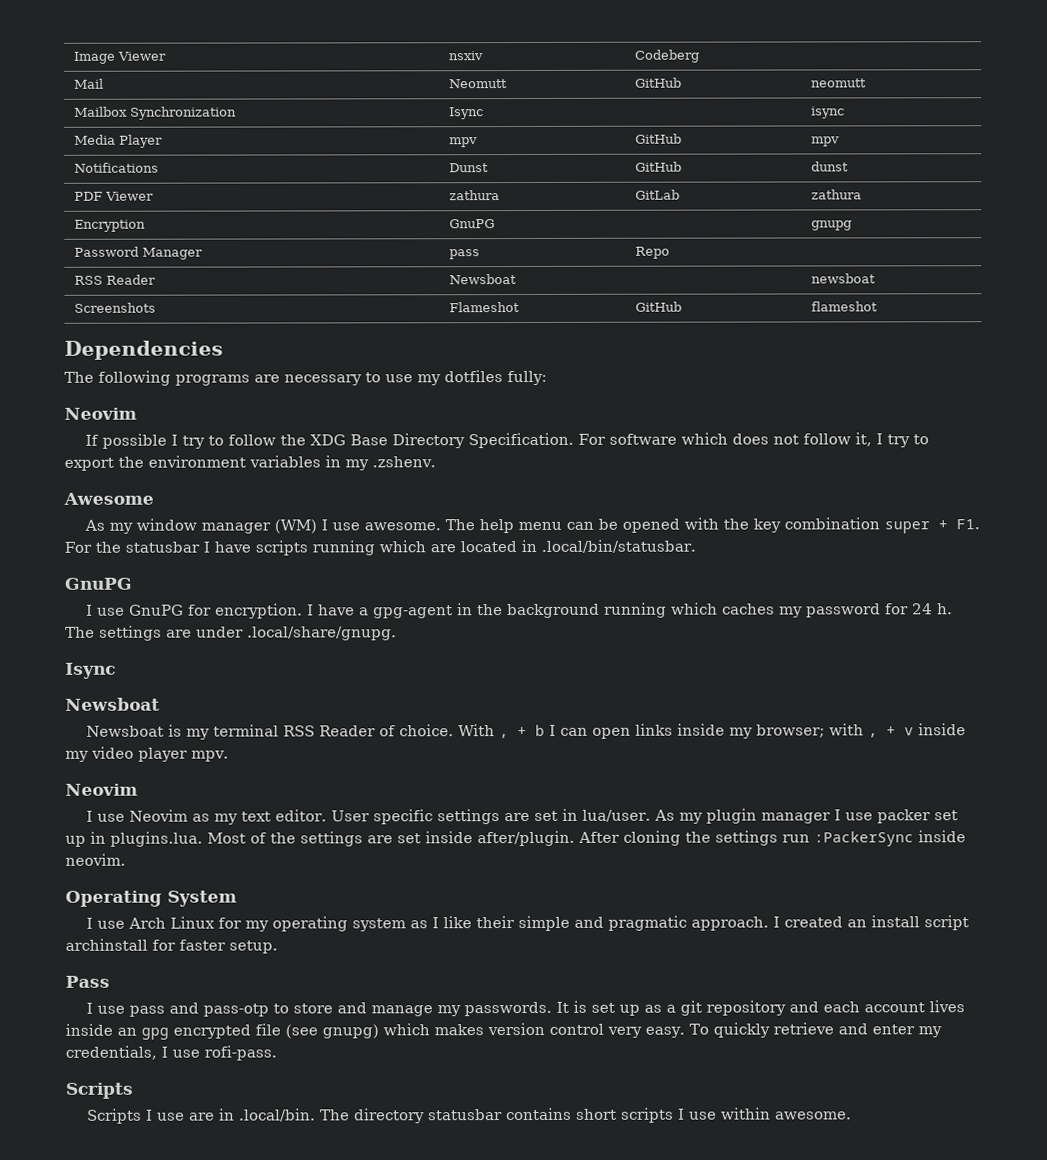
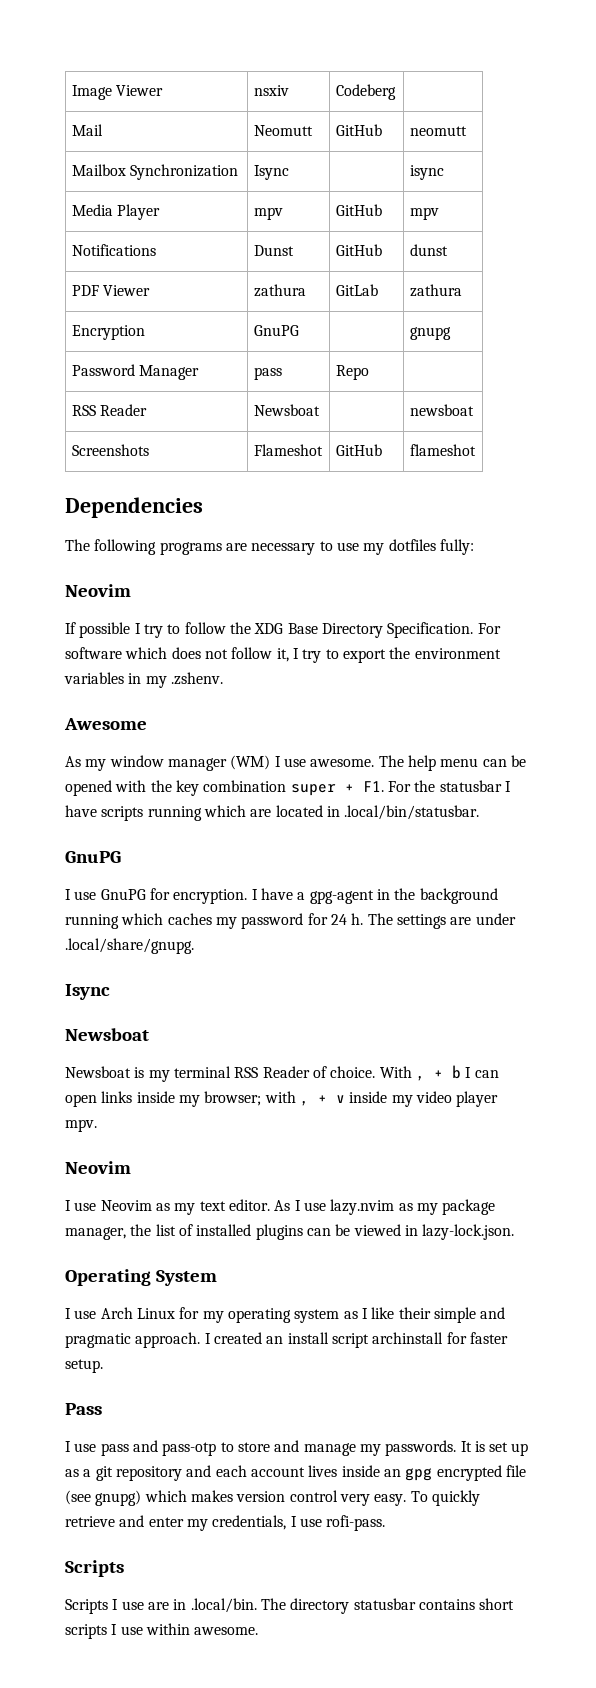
[331,808,959,825] [65,830,966,847] [65,853,126,866] User specific settings are set in lua/user. As my plugin manager I use packer set up in plugins.lua. Most of the settings are set inside after/plugin. After cloning the settings run :PackerSync inside neovim. -> [274,1199,496,1215] [65,1224,515,1240] As I use lazy.nvim as my package manager, the list of installed plugins can be viewed in lazy-lock.json.

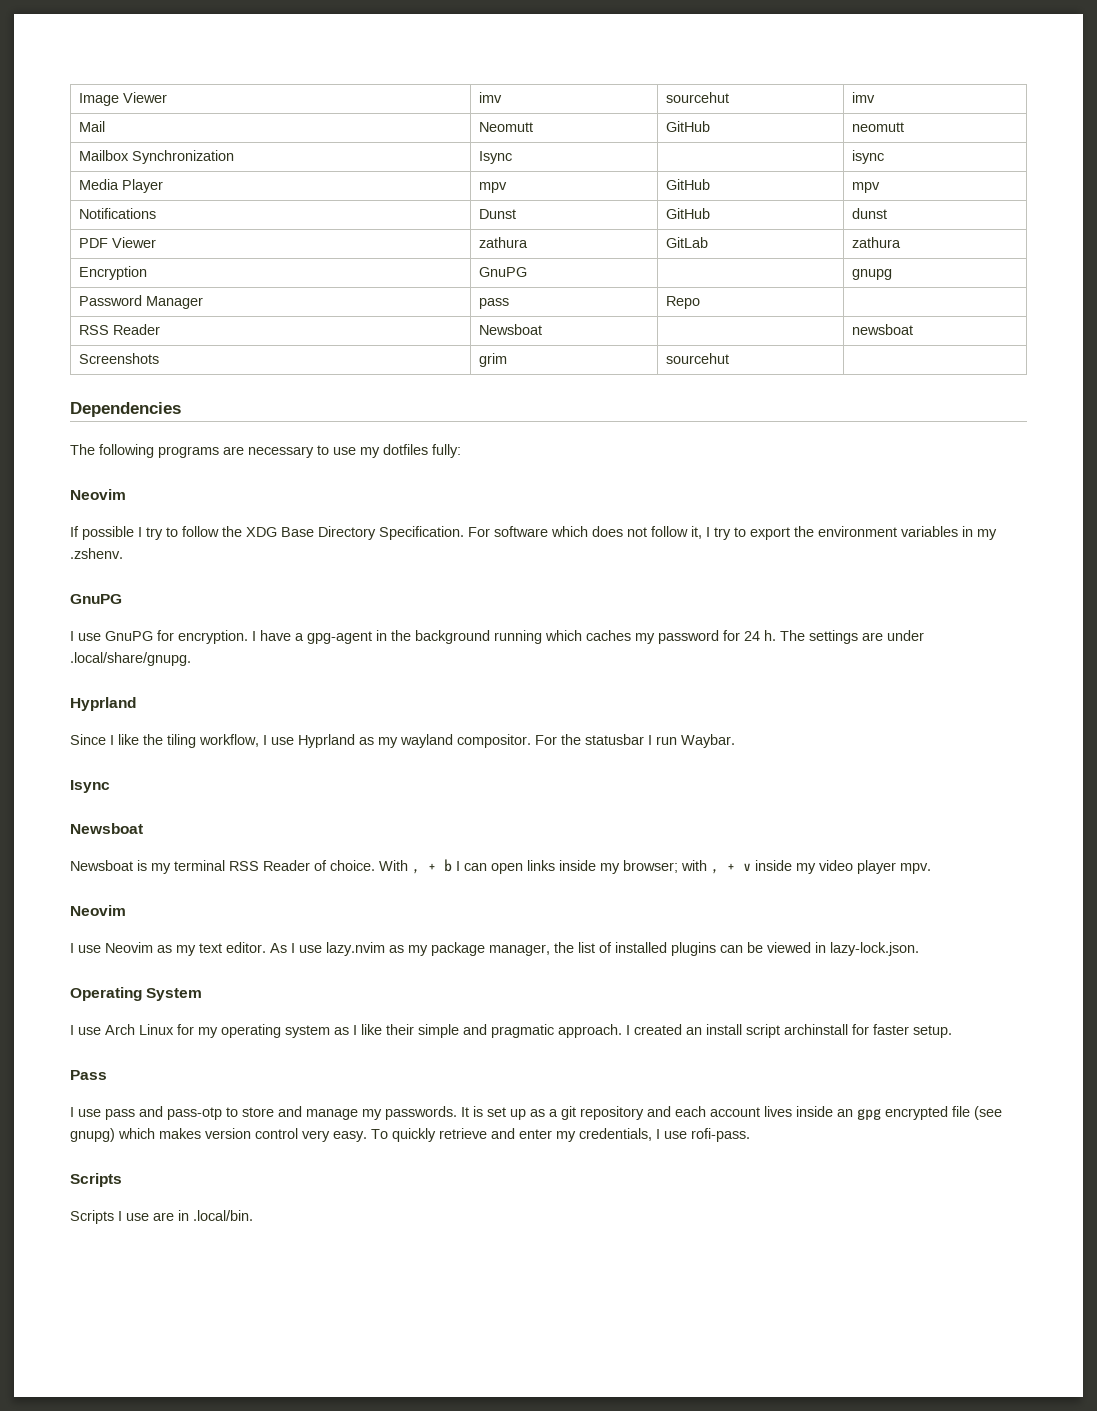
[253,85,289,96] [335,84,396,100] nsxiv | Codeberg | -> [478,92,502,103] [665,92,729,103] [851,92,875,103] imv | sourcehut | imv
[253,444,323,456] [335,444,382,456] [409,444,476,456] Flameshot | GitHub | flameshot -> [478,353,507,367] [665,353,729,364] grim | sourcehut |
[64,718,147,730] [65,755,526,771] [65,780,511,796] [65,805,480,821] // Awesome // As my window manager (WM) I use awesome. The help menu can be opened with the key combination super + F1. For the statusbar I have scripts running which are located in .local/bin/statusbar. -> (123, 553) none
(194, 946) none -> [70,697,136,711] [70,734,735,748] // Hyprland // Since I like the tiling workflow, I use Hyprland as my wayland compositor. For the statusbar I run Waybar.
[260,1598,515,1614] [65,1623,259,1639] The directory statusbar contains short scripts I use within awesome. -> (253, 1215) none

